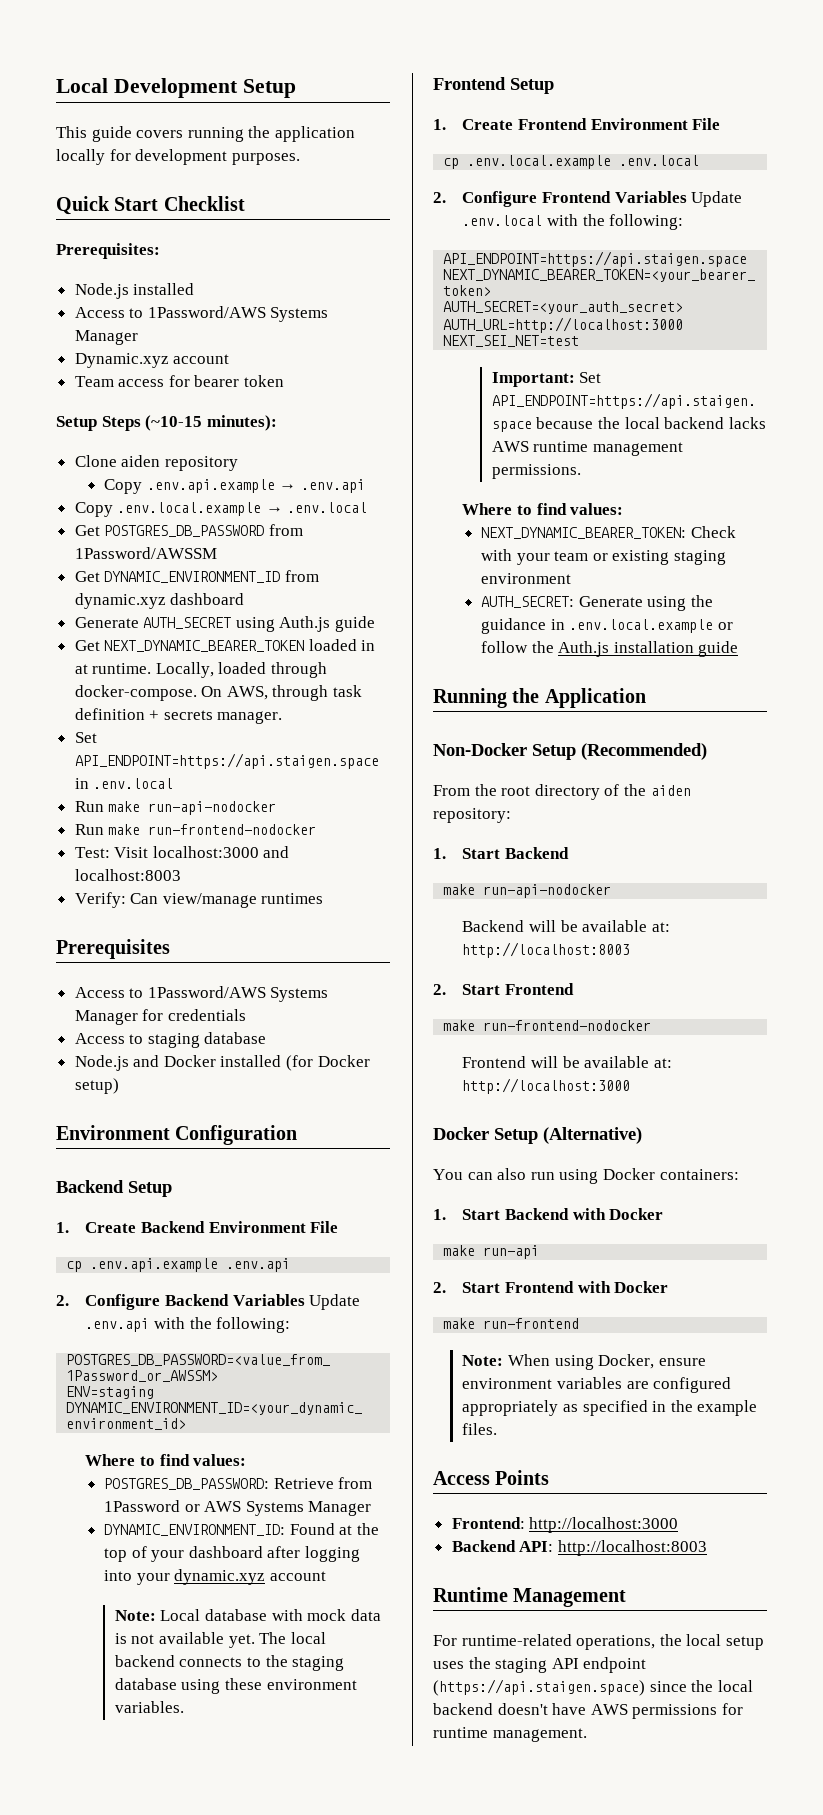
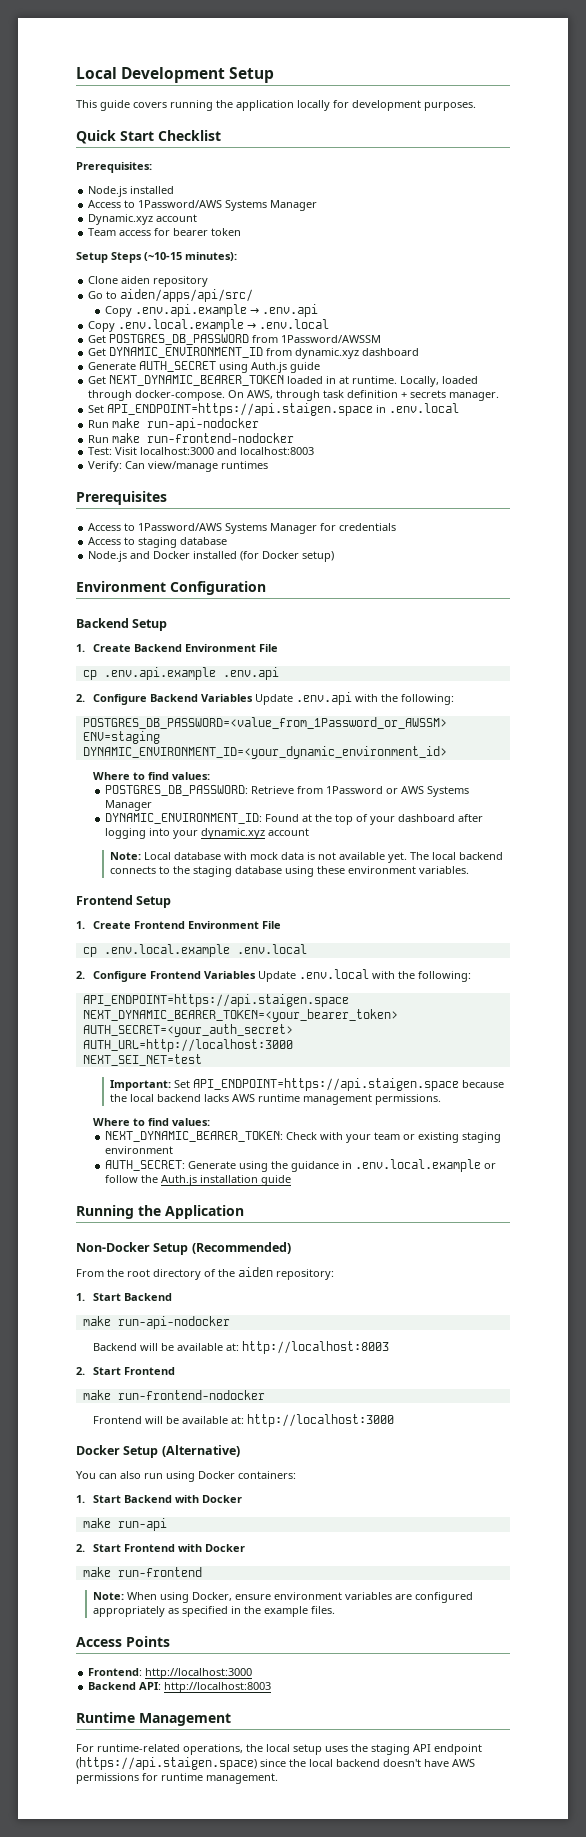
(238, 463) none -> [88,289,254,302] // Go to aiden/apps/api/src/

